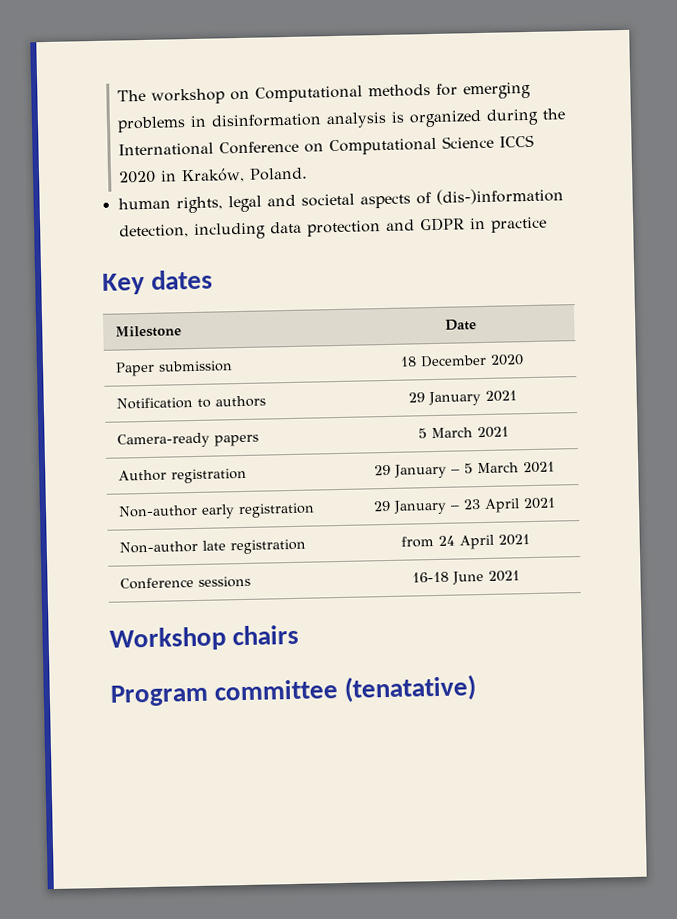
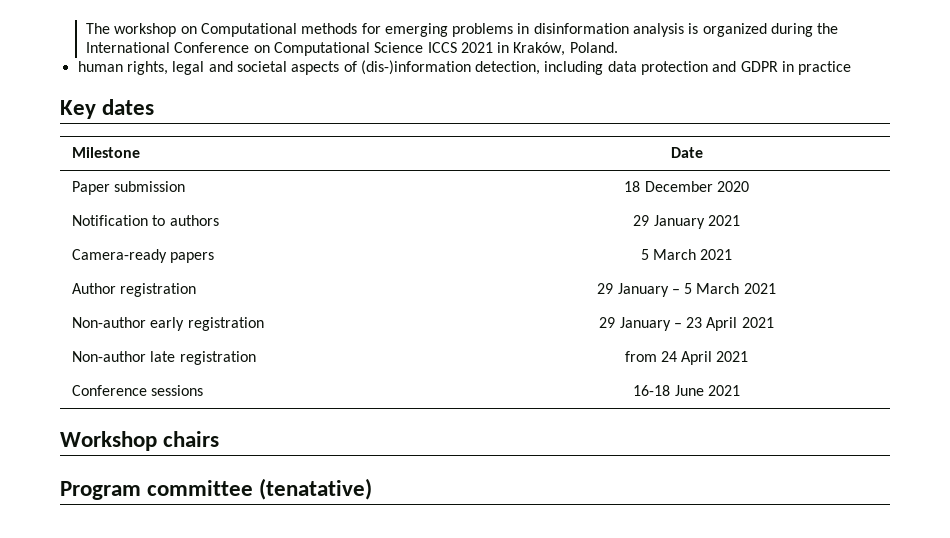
[118,170,157,184] 2020 -> [460,42,493,53] 2021

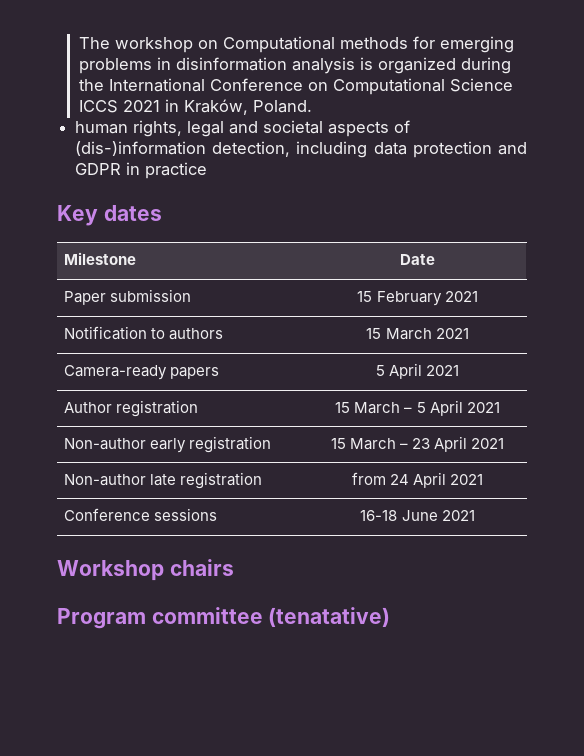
[624,181,749,192] 18 December 2020 -> [357,291,478,306] 15 February 2021
[633,215,705,229] 29 January -> [366,328,432,340] 15 March
[653,249,696,260] March -> [389,363,422,379] April
[597,283,669,297] 29 January -> [335,402,401,414] 15 March
[696,283,740,294] March -> [429,400,463,416] April
[599,317,671,331] 29 January -> [330,438,396,450] 15 March

